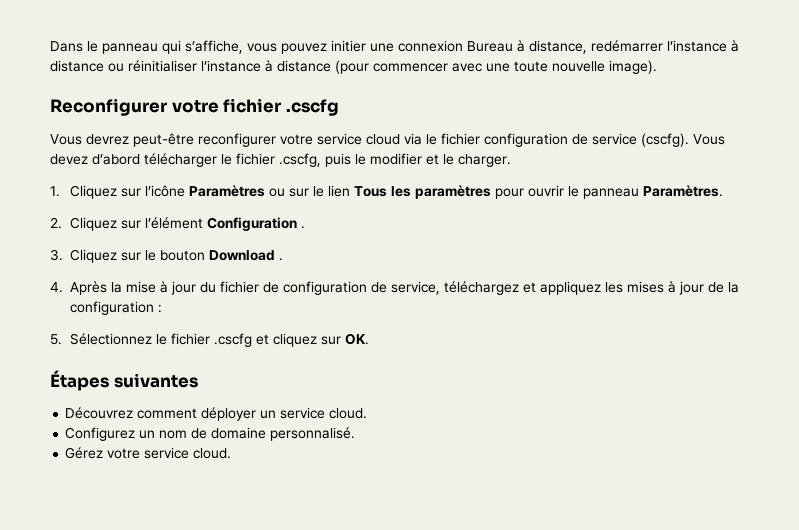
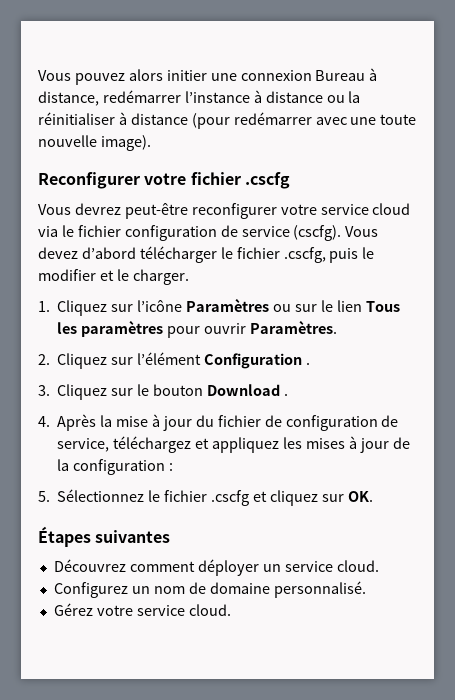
[50,40,327,54] Dans le panneau qui s’affiche, vous pouvez -> [38,69,163,85] Vous pouvez alors
[128,60,261,72] réinitialiser l’instance -> [348,91,361,103] [38,112,115,125] la réinitialiser
[373,63,448,72] commencer -> [233,112,312,125] redémarrer
[568,186,640,199] le panneau -> (246, 328) none

